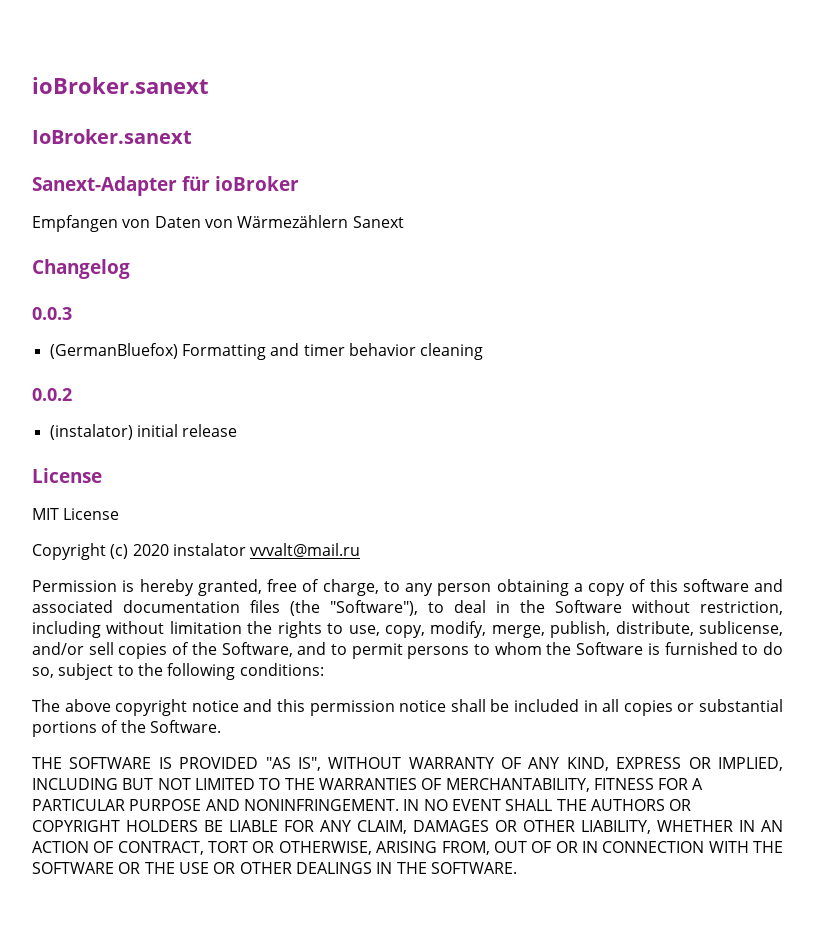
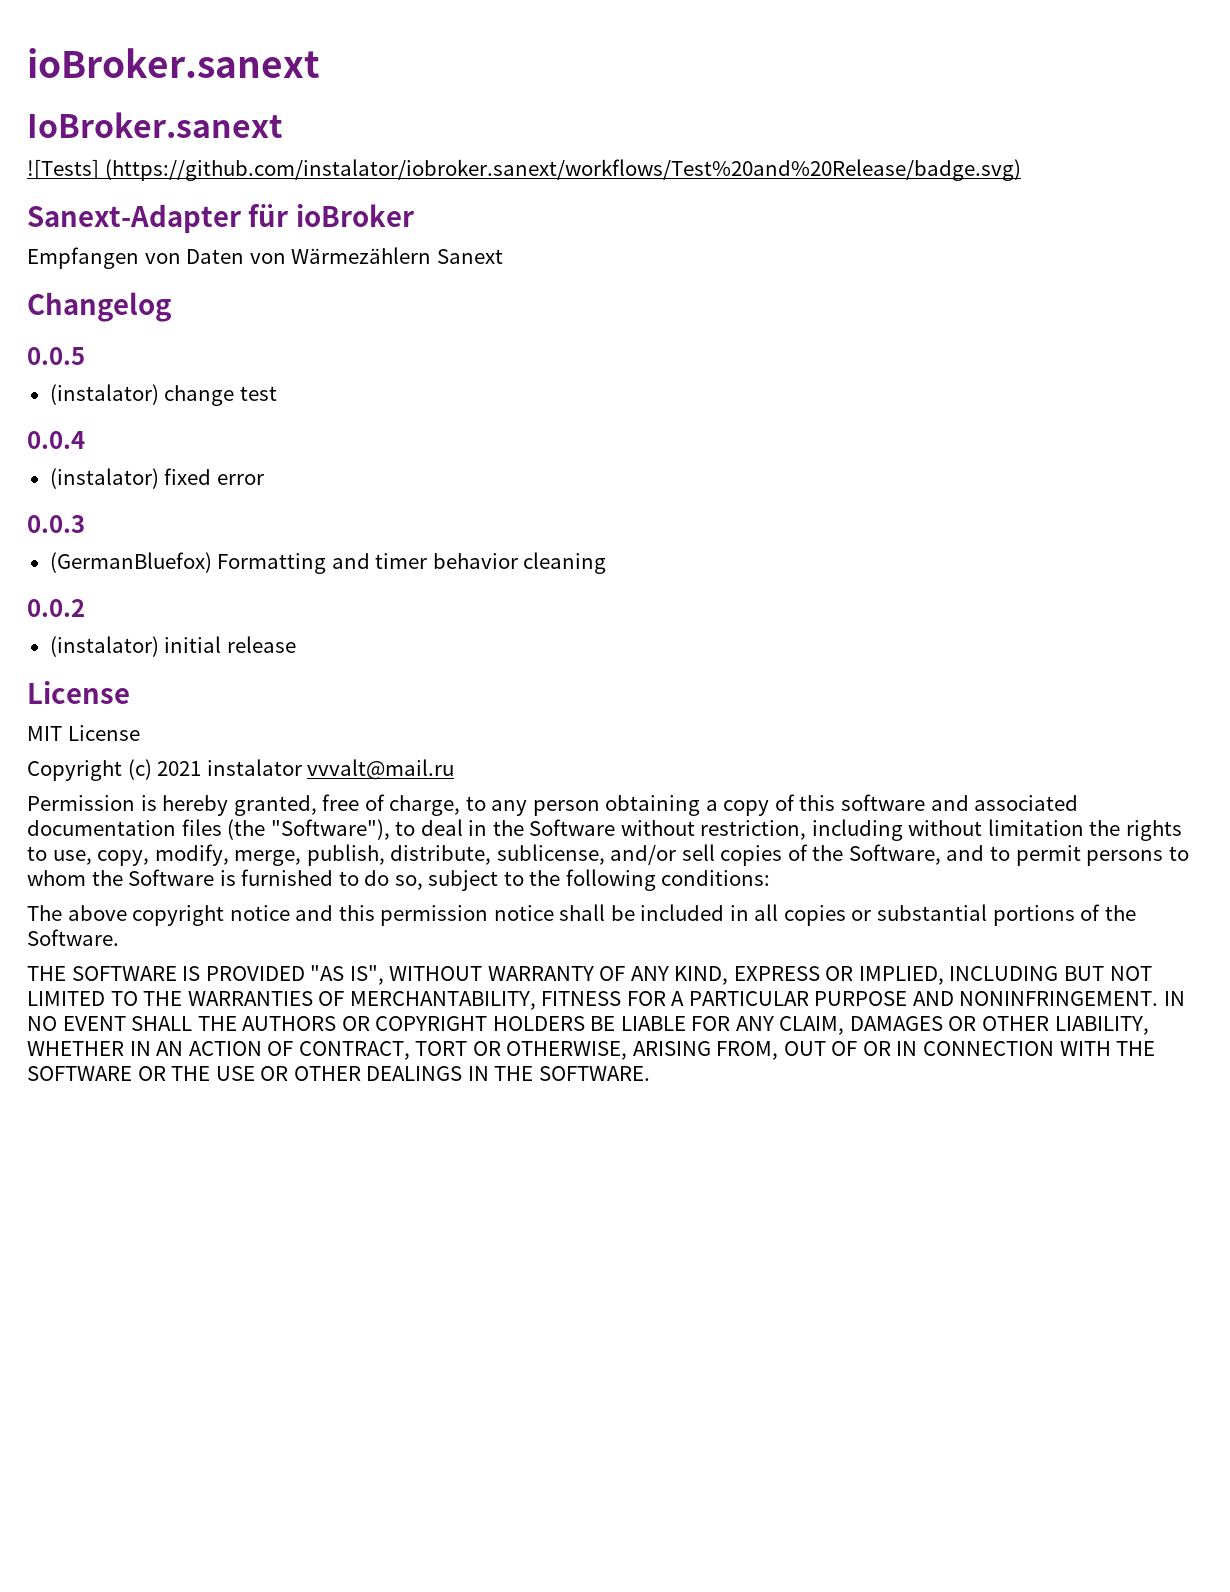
(192, 136) none -> [27,159,1021,181] // ![Tests] (https://github.com/instalator/iobroker.sanext/workflows/Test%20and%20Release/badge.svg)
(130, 269) none -> [27,347,85,365] [49,384,277,406] [27,431,85,449] [49,468,264,489] // 0.0.5 // (instalator) change test // 0.0.4 // (instalator) fixed error
[132,544,169,556] 2020 -> [157,761,202,776] 2021

